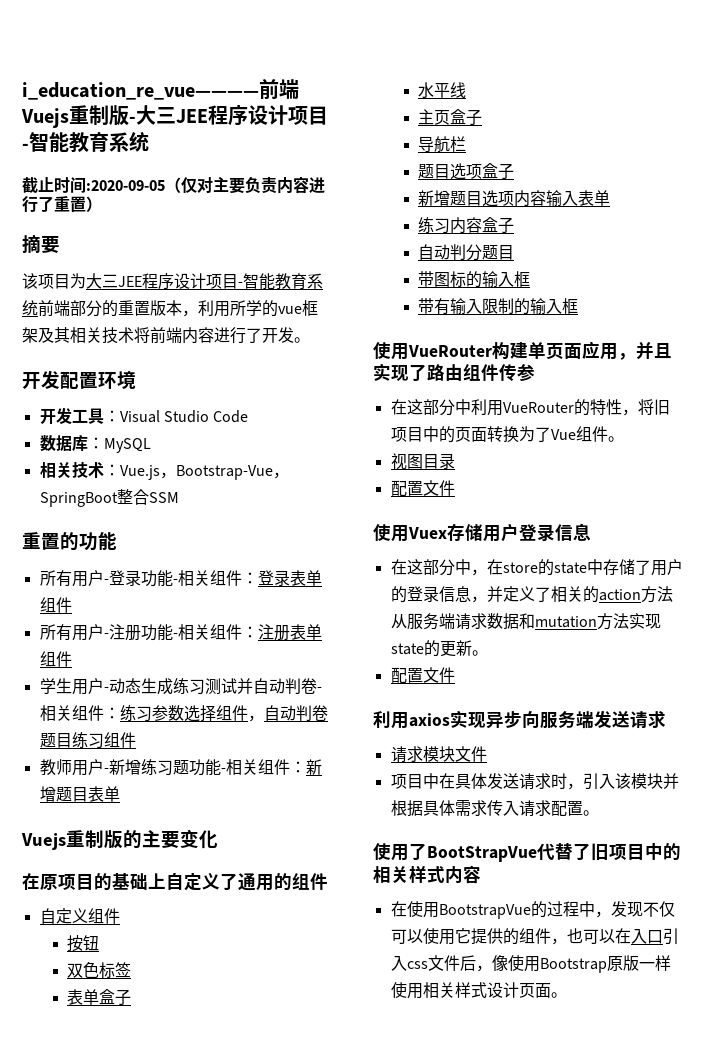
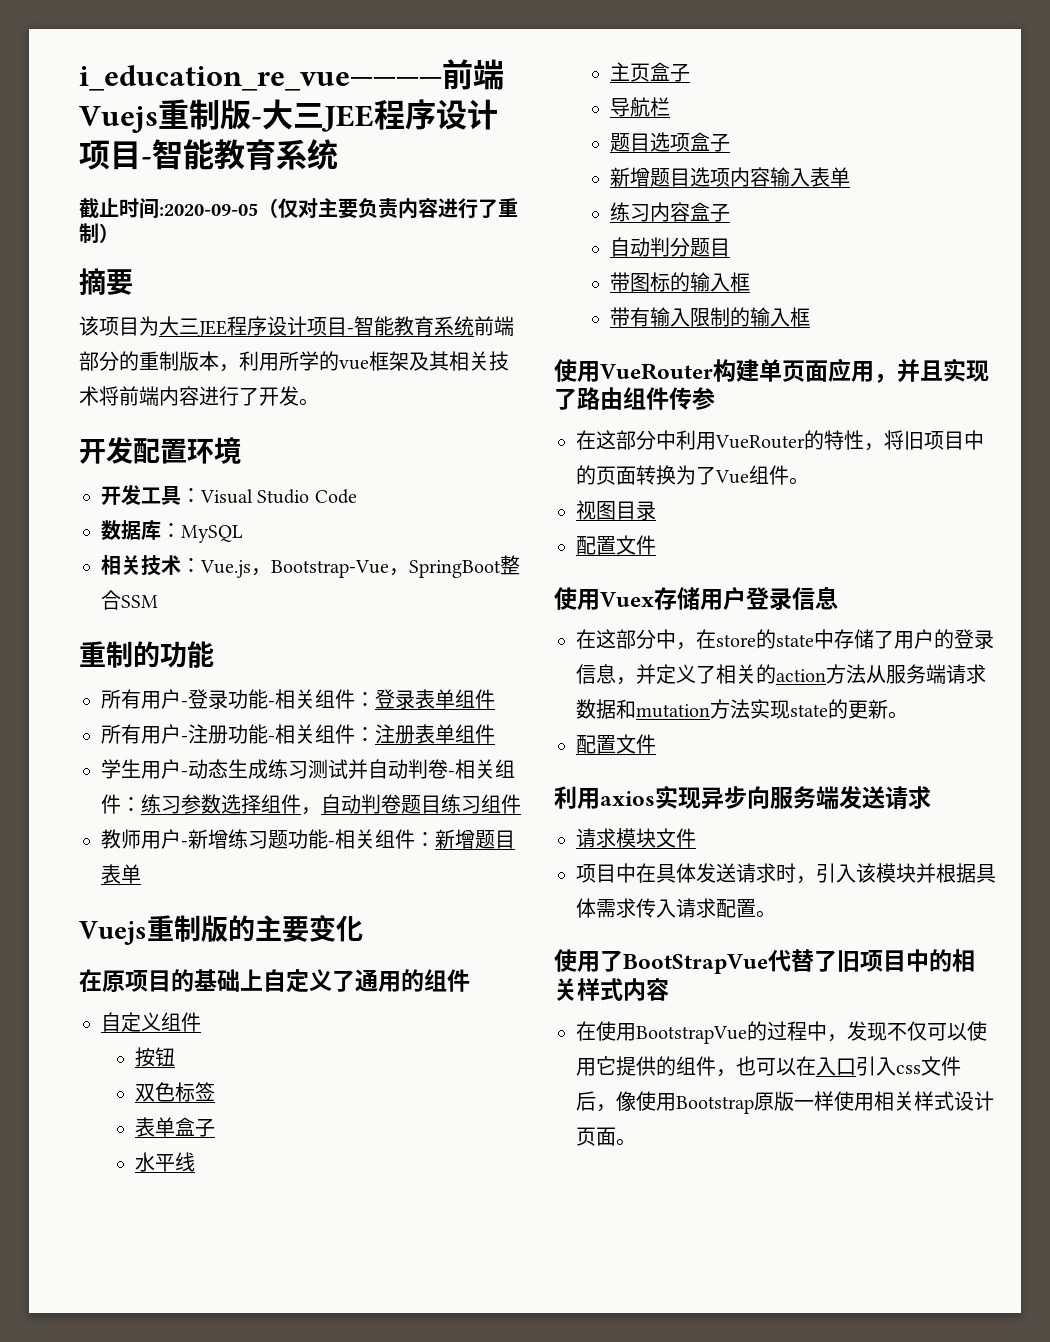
[70,196,86,213] 置 -> [79,223,99,243] 制
[134,301,150,316] 置 -> [159,351,179,371] 制
[41,533,60,550] 置 -> [106,641,133,668] 制

